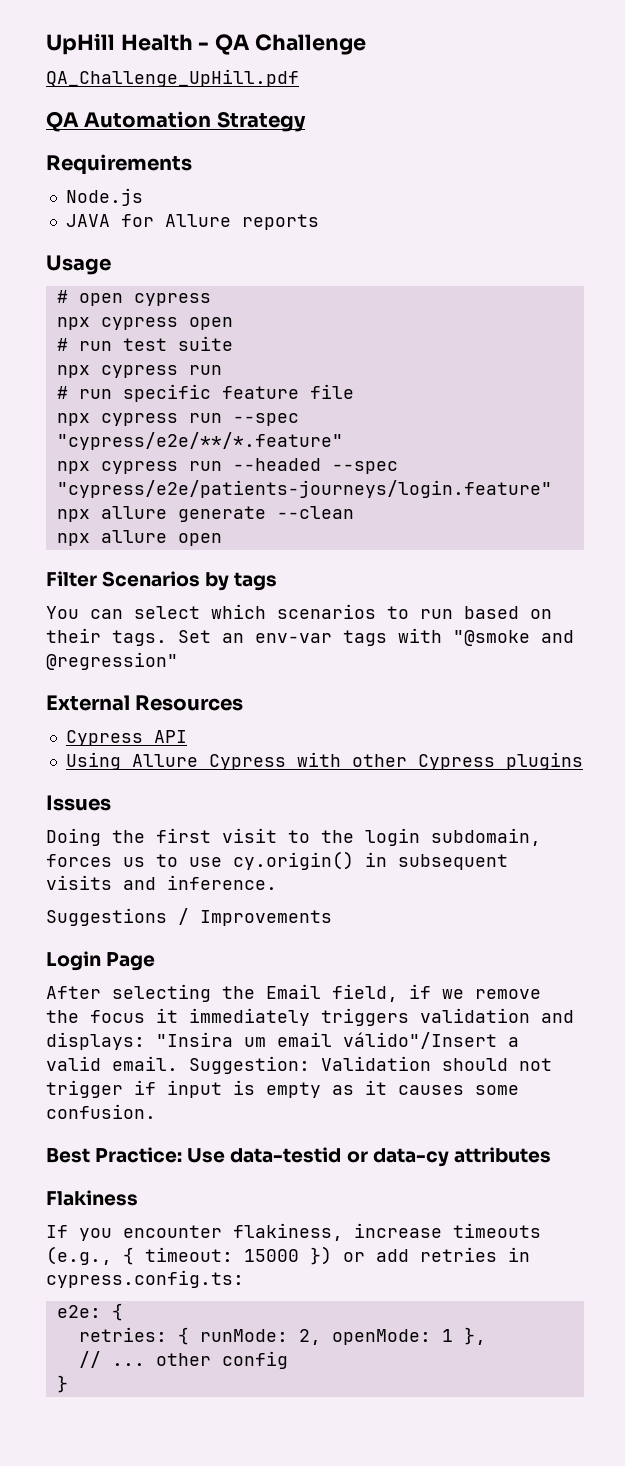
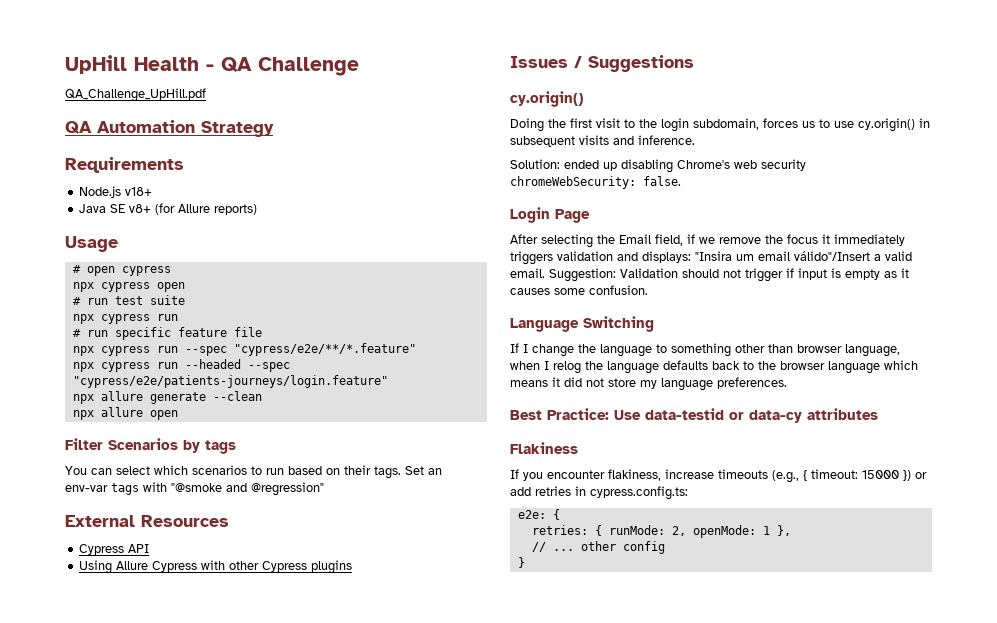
[65,214,319,230] // JAVA for Allure reports -> [125,187,153,196] [79,203,258,215] v18+ // Java SE v8+ (for Allure reports)
(111, 803) none -> [574,55,694,72] [510,91,583,107] / Suggestions // cy.origin()
[46,908,332,926] Suggestions / Improvements -> [510,159,806,173] [510,176,681,189] Solution: ended up disabling Chrome's web security chromeWebSecurity: false.
(156, 1111) none -> [510,316,654,332] [510,343,900,357] [510,360,918,374] [510,377,787,391] // Language Switching // If I change the language to something other than browser language, when I relog the language defaults back to the browser language which means it did not store my language preferences.

